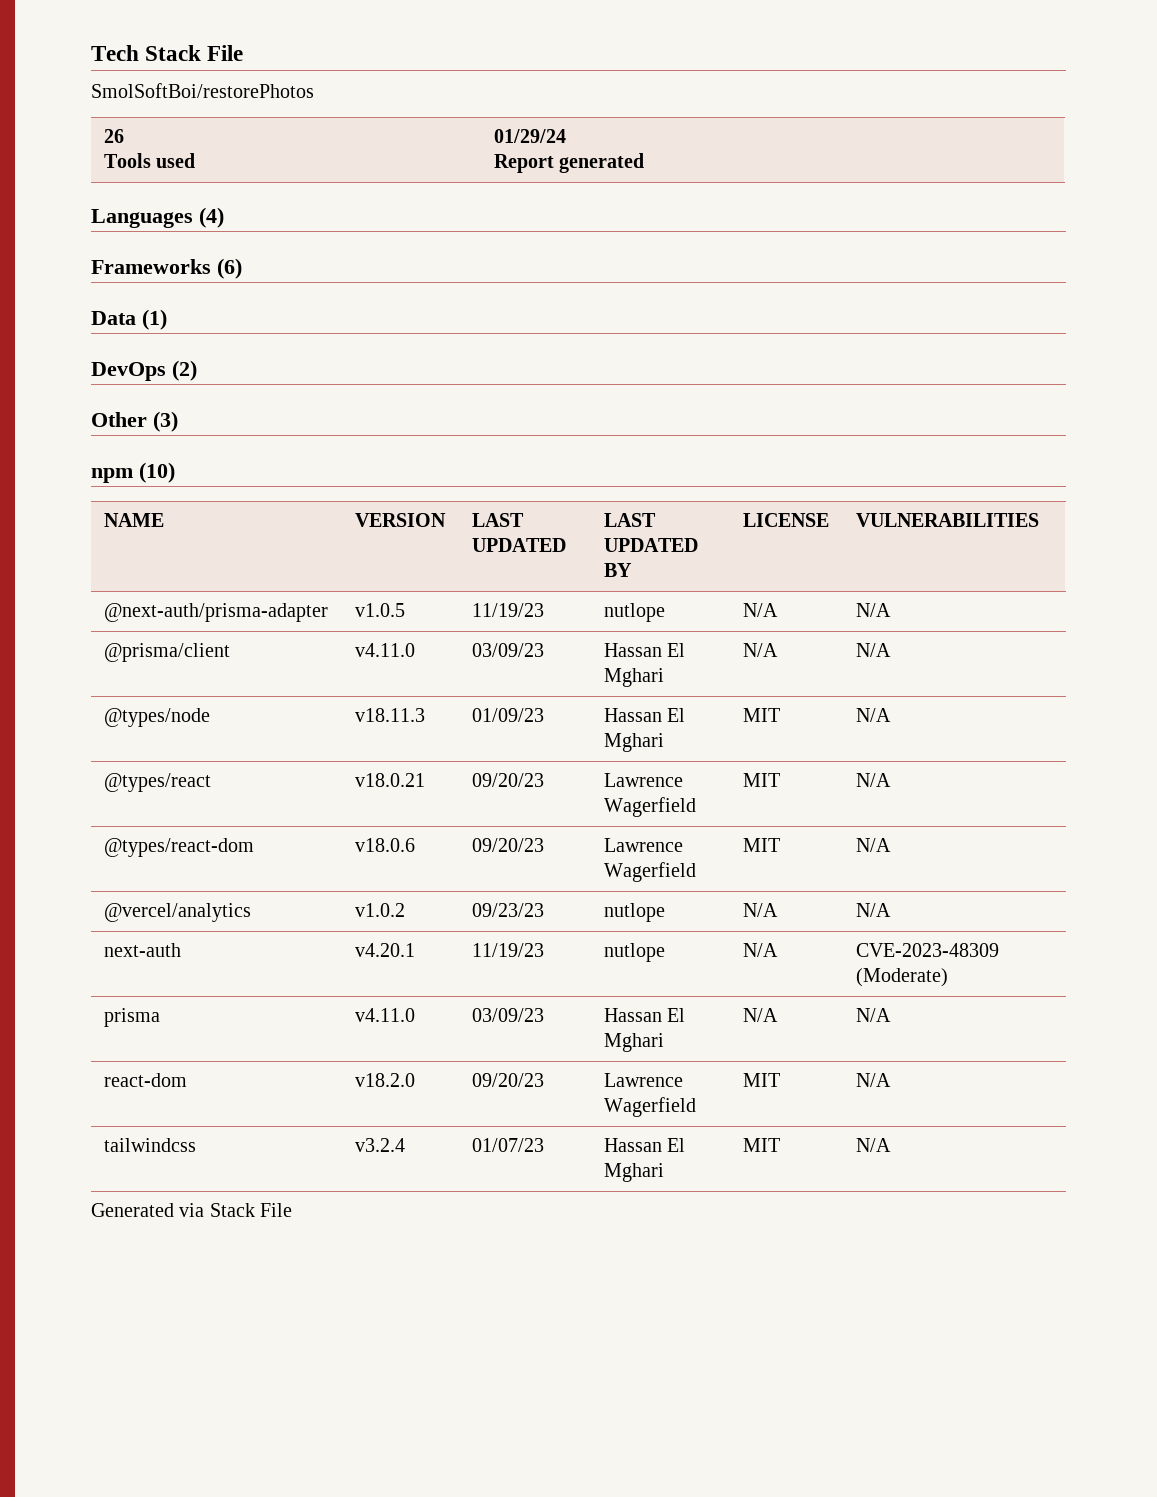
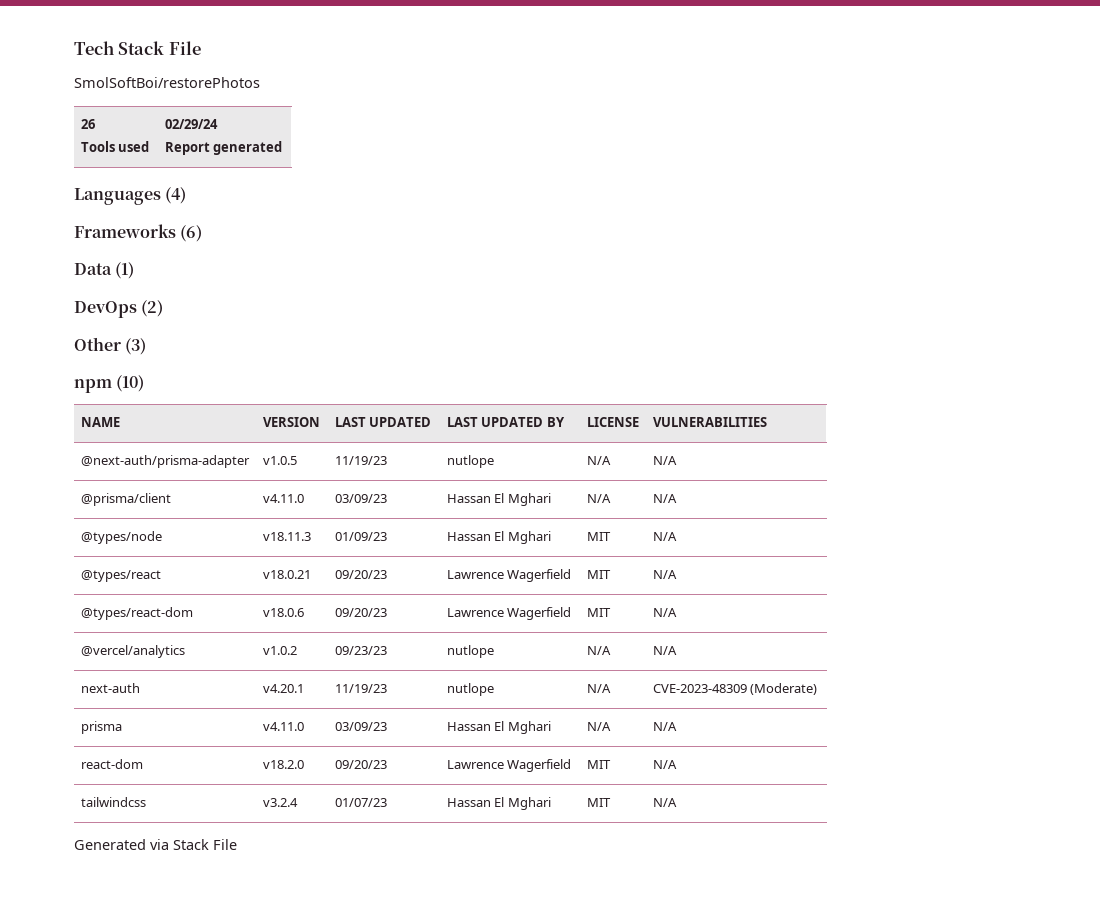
[494,129,567,143] 01/29/24 -> [164,119,218,129] 02/29/24

